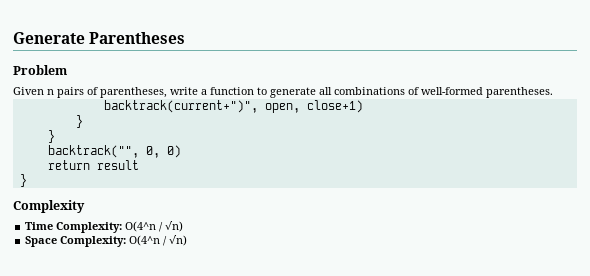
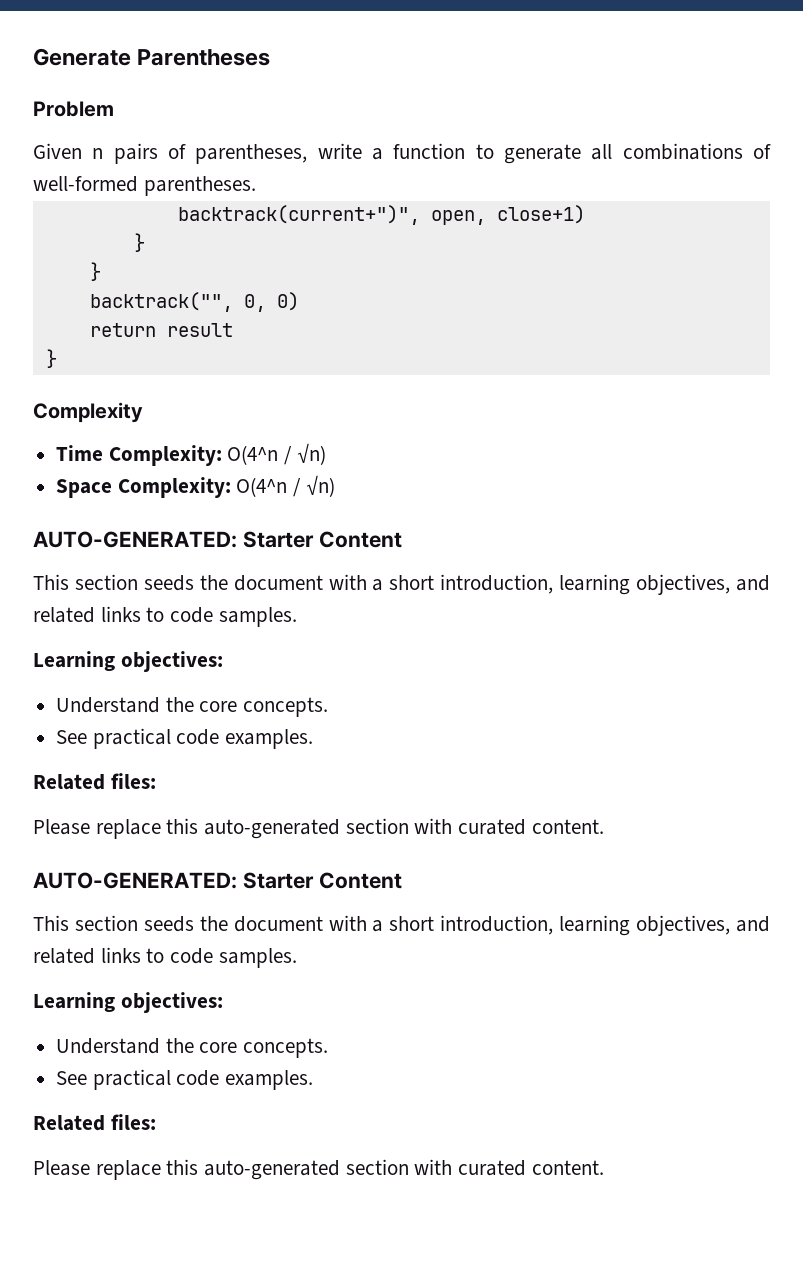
(188, 240) none -> [33,531,402,548] [33,574,770,595] [33,606,297,627] [33,651,223,672] [56,697,329,717] [56,728,314,749] [33,773,156,790] [33,818,604,839] [33,872,402,889] [33,915,770,936] [33,947,297,968] [33,992,223,1013] [56,1038,329,1058] [56,1069,314,1090] [33,1114,156,1131] [33,1159,604,1180] // AUTO-GENERATED: Starter Content // This section seeds the document with a short introduction, learning objectives, and related links to code samples. // Learning objectives: // Understand the core concepts. // See practical code examples. // Related files: // Please replace this auto-generated section with curated content. // AUTO-GENERATED: Starter Content // This section seeds the document with a short introduction, learning objectives, and related links to code samples. // Learning objectives: // Understand the core concepts. // See practical code examples. // Related files: // Please replace this auto-generated section with curated content.

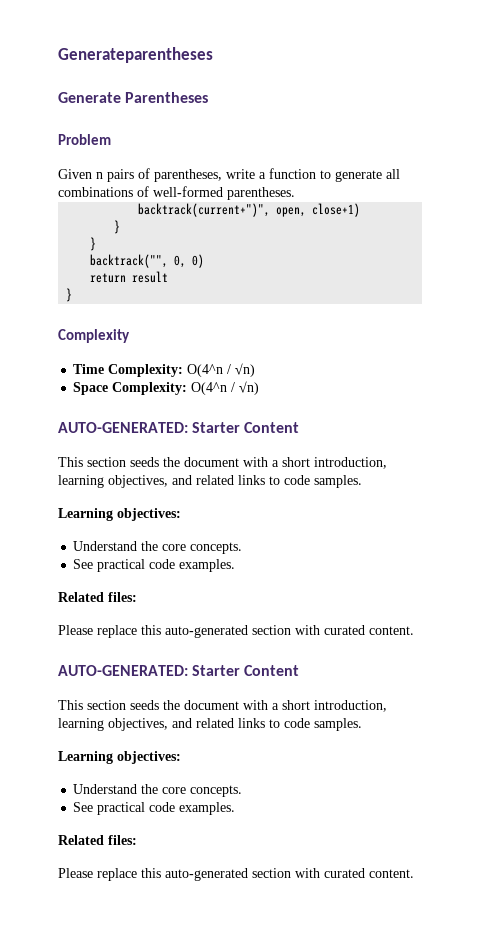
(33, 57) none -> [58,47,213,63] Generateparentheses //

